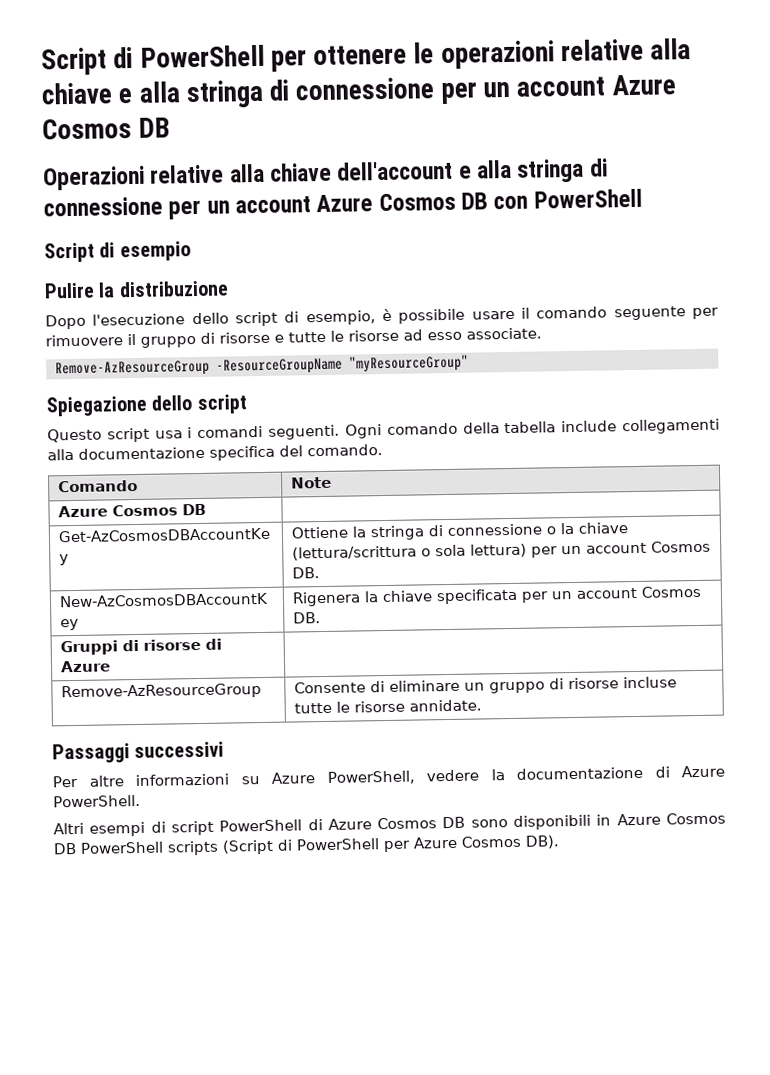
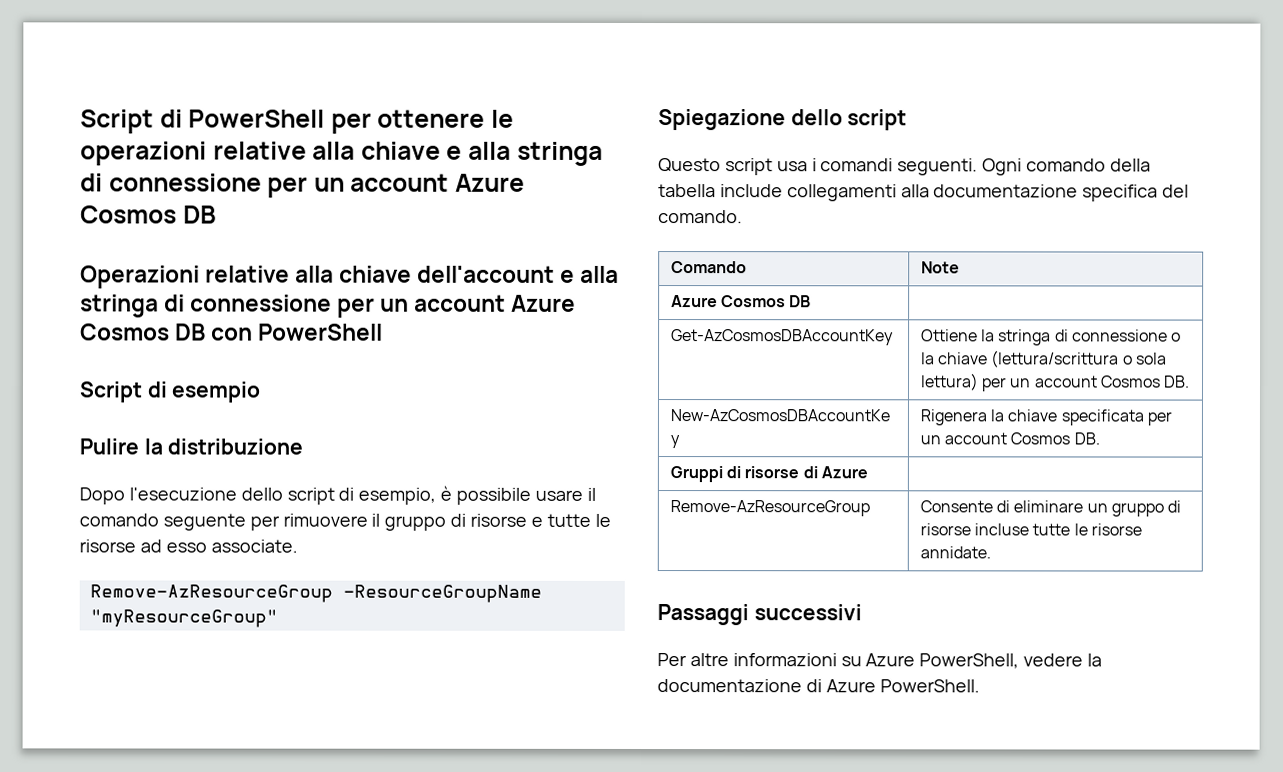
[53,812,726,837] [53,835,560,856] // Altri esempi di script PowerShell di Azure Cosmos DB sono disponibili in Azure Cosmos DB PowerShell scripts (Script di PowerShell per Azure Cosmos DB). -> (980, 686) none

